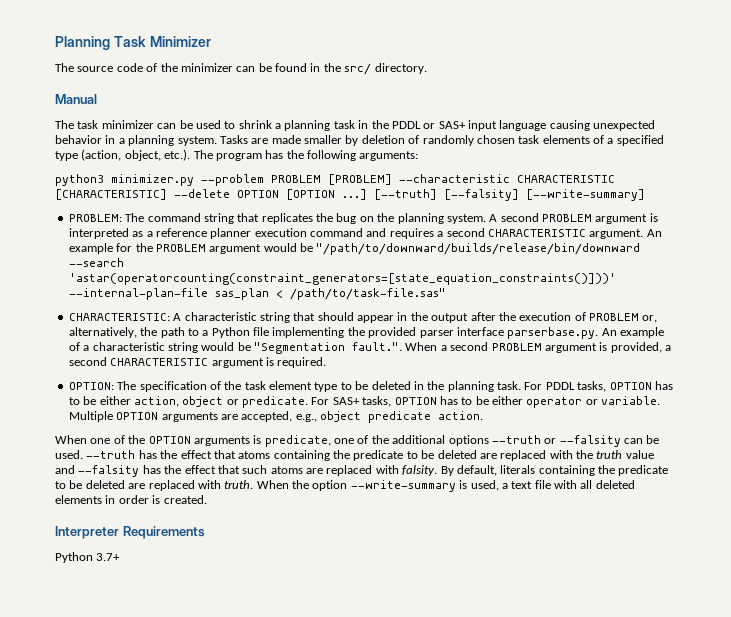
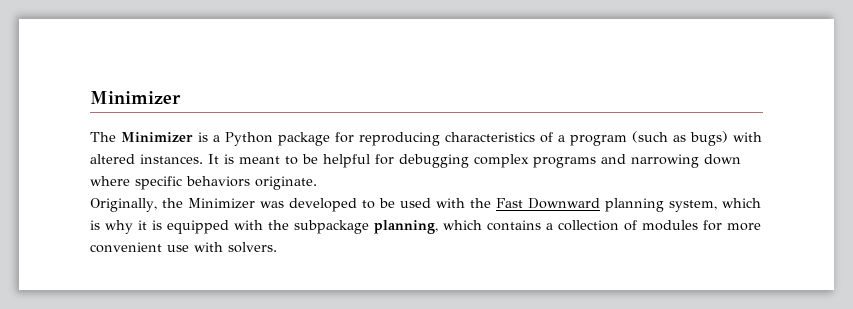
[55,36,146,50] Planning Task -> (90, 97) none
[77,63,427,75] [55,94,97,104] [55,120,656,131] [55,135,664,146] [55,149,419,161] [55,174,615,186] [55,189,645,201] [68,213,658,224] [68,228,662,239] [68,243,641,255] [68,258,124,267] [68,273,616,285] [68,288,446,300] [68,312,658,323] [68,327,664,339] [68,342,671,354] [68,357,327,368] [68,381,673,392] [68,396,661,408] [68,411,483,423] [55,435,660,447] [55,450,654,461] [55,465,669,477] [55,480,635,492] [55,495,207,504] [55,526,205,539] [55,552,121,563] source code of the minimizer can be found in the src/ directory. // Manual // The task minimizer can be used to shrink a planning task in the PDDL or SAS+ input language causing unexpected behavior in a planning system. Tasks are made smaller by deletion of randomly chosen task elements of a specified type (action, object, etc.). The program has the following arguments: // python3 minimizer.py --problem PROBLEM [PROBLEM] --characteristic CHARACTERISTIC [CHARACTERISTIC] --delete OPTION [OPTION ...] [--truth] [--falsity] [--write-summary] // PROBLEM: The command string that replicates the bug on the planning system. A second PROBLEM argument is interpreted as a reference planner execution command and requires a second CHARACTERISTIC argument. An example for the PROBLEM argument would be "/path/to/downward/builds/release/bin/downward --search 'astar(operatorcounting(constraint_generators=[state_equation_constraints()]))' --internal-plan-file sas_plan < /path/to/task-file.sas" // CHARACTERISTIC: A characteristic string that should appear in the output after the execution of PROBLEM or, alternatively, the path to a Python file implementing the provided parser interface parserbase.py. An example of a characteristic string would be "Segmentation fault.". When a second PROBLEM argument is provided, a second CHARACTERISTIC argument is required. // OPTION: The specification of the task element type to be deleted in the planning task. For PDDL tasks, OPTION has to be either action, object or predicate. For SAS+ tasks, OPTION has to be either operator or variable. Multiple OPTION arguments are accepted, e.g., object predicate action. // When one of the OPTION arguments is predicate, one of the additional options --truth or --falsity can be used. --truth has the effect that atoms containing the predicate to be deleted are replaced with the truth value and --falsity has the effect that such atoms are replaced with falsity. By default, literals containing the predicate to be deleted are replaced with truth. When the option --write-summary is used, a text file with all deleted elements in order is created. // Interpreter Requirements // Python 3.7+ -> [121,131,762,146] [90,154,741,168] [90,176,317,190] [90,198,761,212] [90,220,761,234] [90,242,277,253] Minimizer is a Python package for reproducing characteristics of a program (such as bugs) with altered instances. It is meant to be helpful for debugging complex programs and narrowing down where specific behaviors originate. // Originally, the Minimizer was developed to be used with the Fast Downward planning system, which is why it is equipped with the subpackage planning, which contains a collection of modules for more convenient use with solvers.

